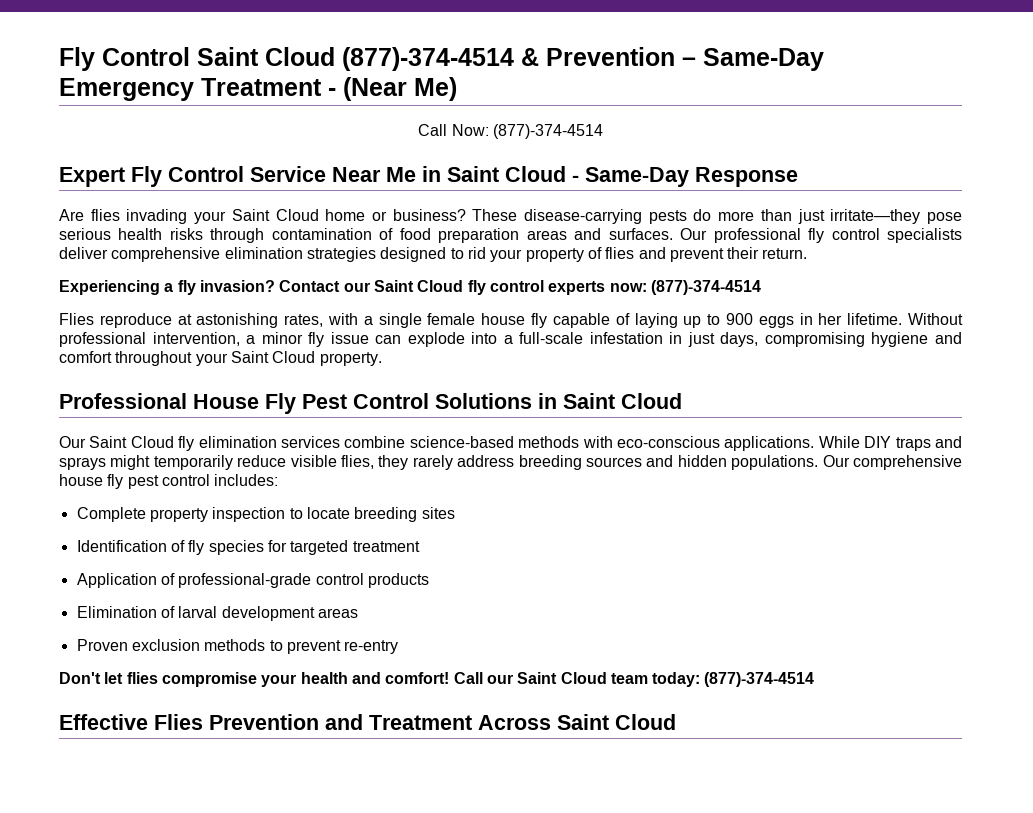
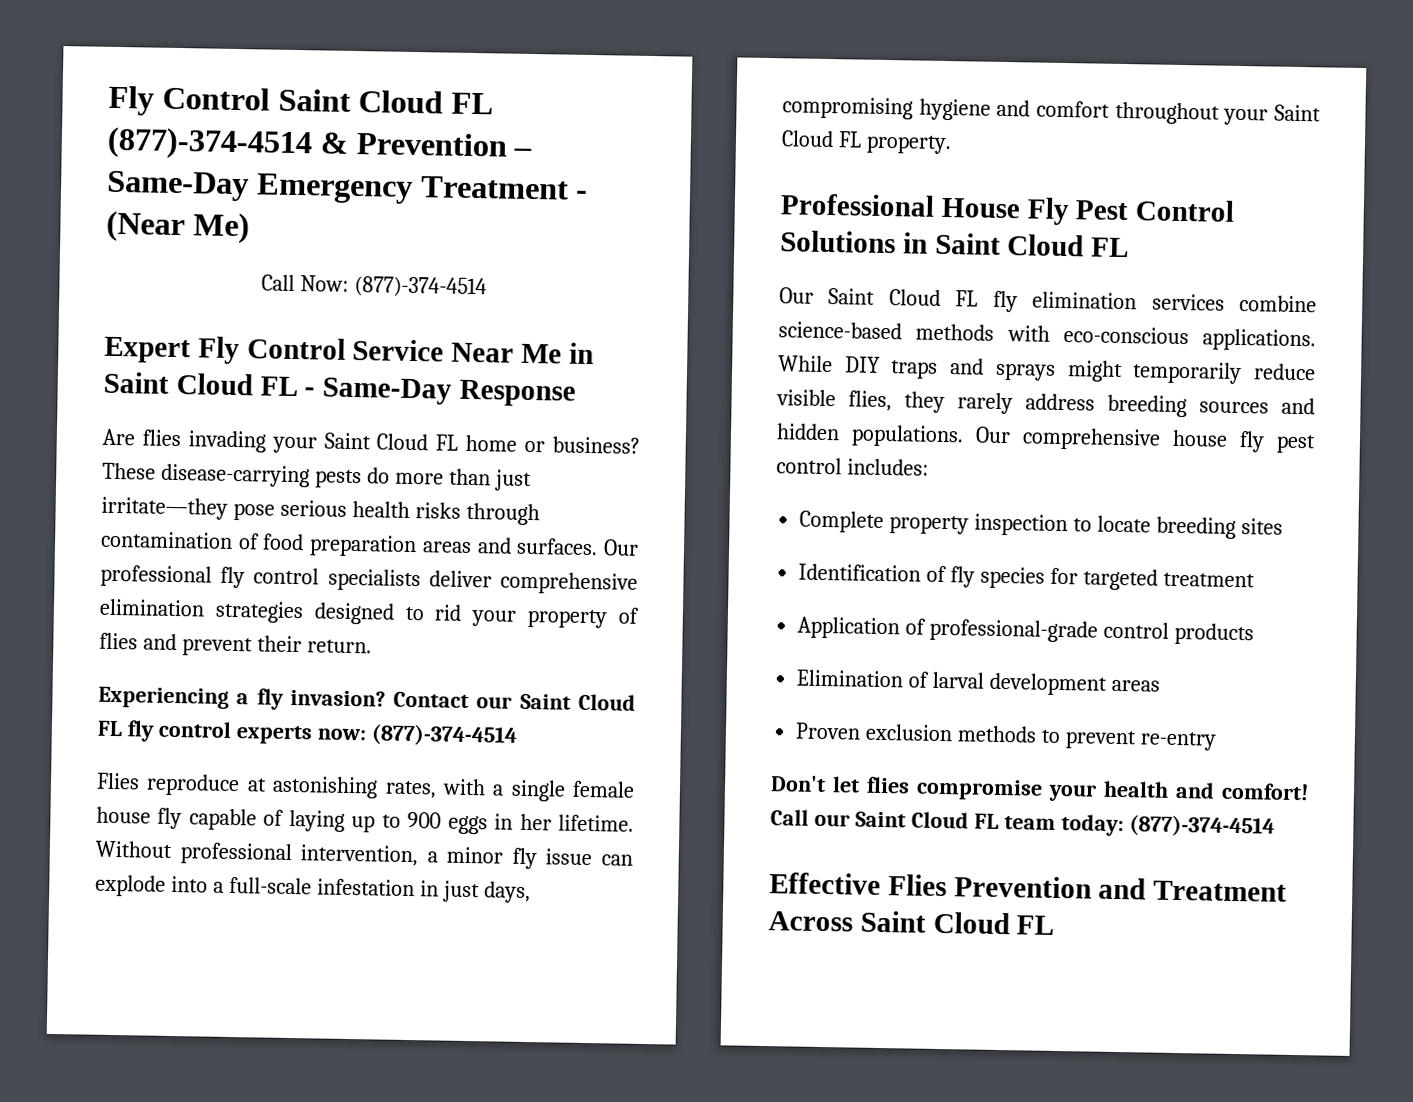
(335, 56) none -> [451,92,495,115] FL
(566, 174) none -> [259,376,298,397] FL
(319, 215) none -> [435,434,459,451] FL
(464, 286) none -> [97,720,123,737] FL
(316, 357) none -> [837,131,862,148] FL
(682, 401) none -> [1091,237,1130,258] FL
(174, 442) none -> [955,290,979,307] FL
(607, 678) none -> [973,813,999,829] FL
(676, 722) none -> [1016,915,1055,935] FL

